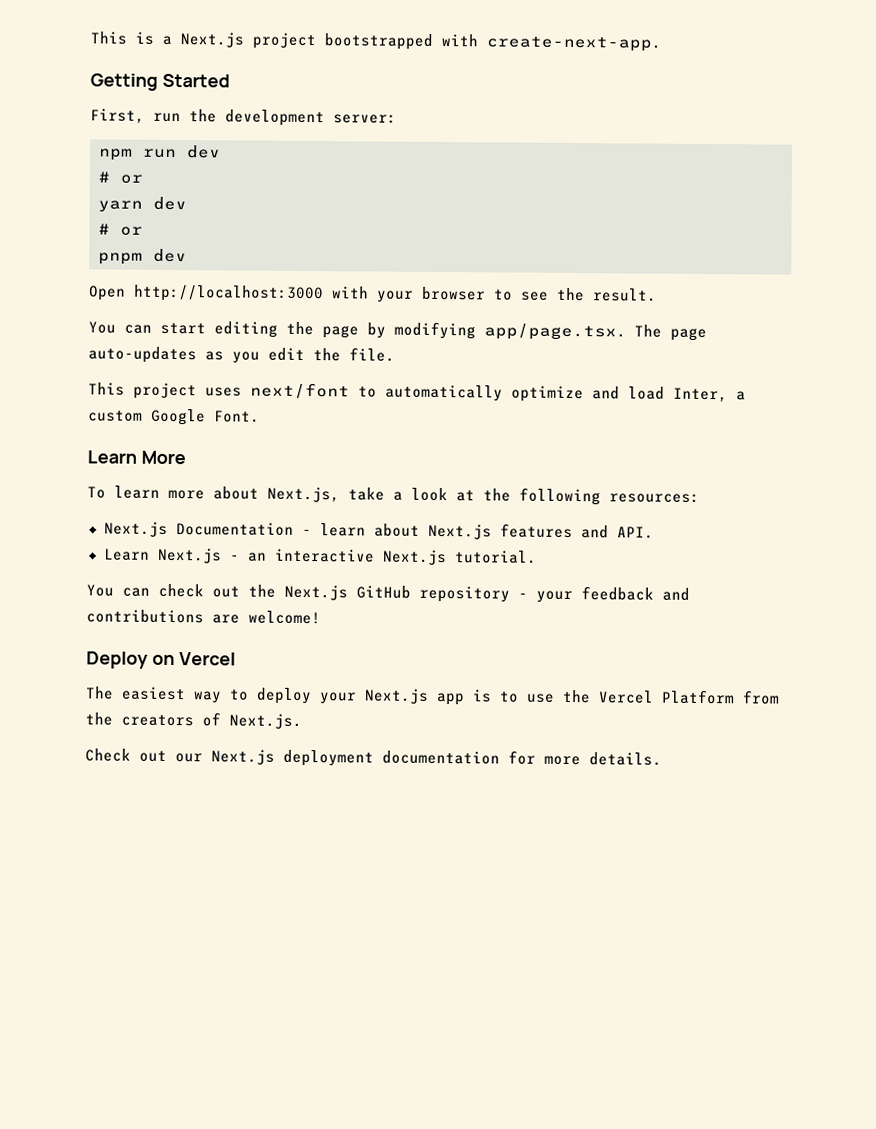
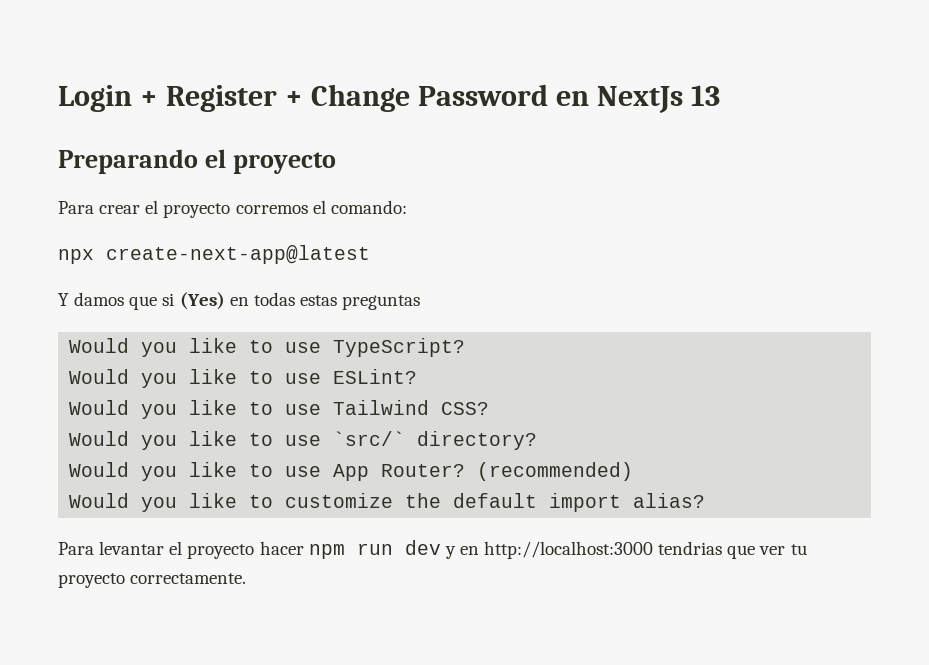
[90,31,661,52] [90,73,230,91] [90,108,397,127] [99,145,221,161] [98,171,143,184] [98,196,187,212] [98,223,143,236] [98,248,187,265] [88,284,657,303] [88,321,707,342] [88,346,395,364] [88,382,746,403] [88,408,260,426] [87,450,186,465] [87,485,700,506] [103,521,654,540] [103,547,537,566] [86,583,690,604] [86,609,321,625] [86,651,236,669] [85,686,780,706] [85,712,302,729] [85,748,662,767] This is a Next.js project bootstrapped with create-next-app. // Getting Started // First, run the development server: // npm run dev // # or // yarn dev // # or // pnpm dev // Open http://localhost:3000 with your browser to see the result. // You can start editing the page by modifying app/page.tsx. The page auto-updates as you edit the file. // This project uses next/font to automatically optimize and load Inter, a custom Google Font. // Learn More // To learn more about Next.js, take a look at the following resources: // Next.js Documentation - learn about Next.js features and API. // Learn Next.js - an interactive Next.js tutorial. // You can check out the Next.js GitHub repository - your feedback and contributions are welcome! // Deploy on Vercel // The easiest way to deploy your Next.js app is to use the Vercel Platform from the creators of Next.js. // Check out our Next.js deployment documentation for more details. -> [58,84,720,113] [58,149,336,174] [58,200,407,218] [58,245,370,264] [58,292,421,310] [69,338,466,357] [69,369,418,388] [69,400,490,419] [69,431,538,450] [69,462,634,481] [69,493,706,512] [58,540,807,559] [58,573,247,588] Login + Register + Change Password en NextJs 13 // Preparando el proyecto // Para crear el proyecto corremos el comando: // npx create-next-app@latest // Y damos que si (Yes) en todas estas preguntas // Would you like to use TypeScript? // Would you like to use ESLint? // Would you like to use Tailwind CSS? // Would you like to use `src/` directory? // Would you like to use App Router? (recommended) // Would you like to customize the default import alias? // Para levantar el proyecto hacer npm run dev y en http://localhost:3000 tendrias que ver tu proyecto correctamente.

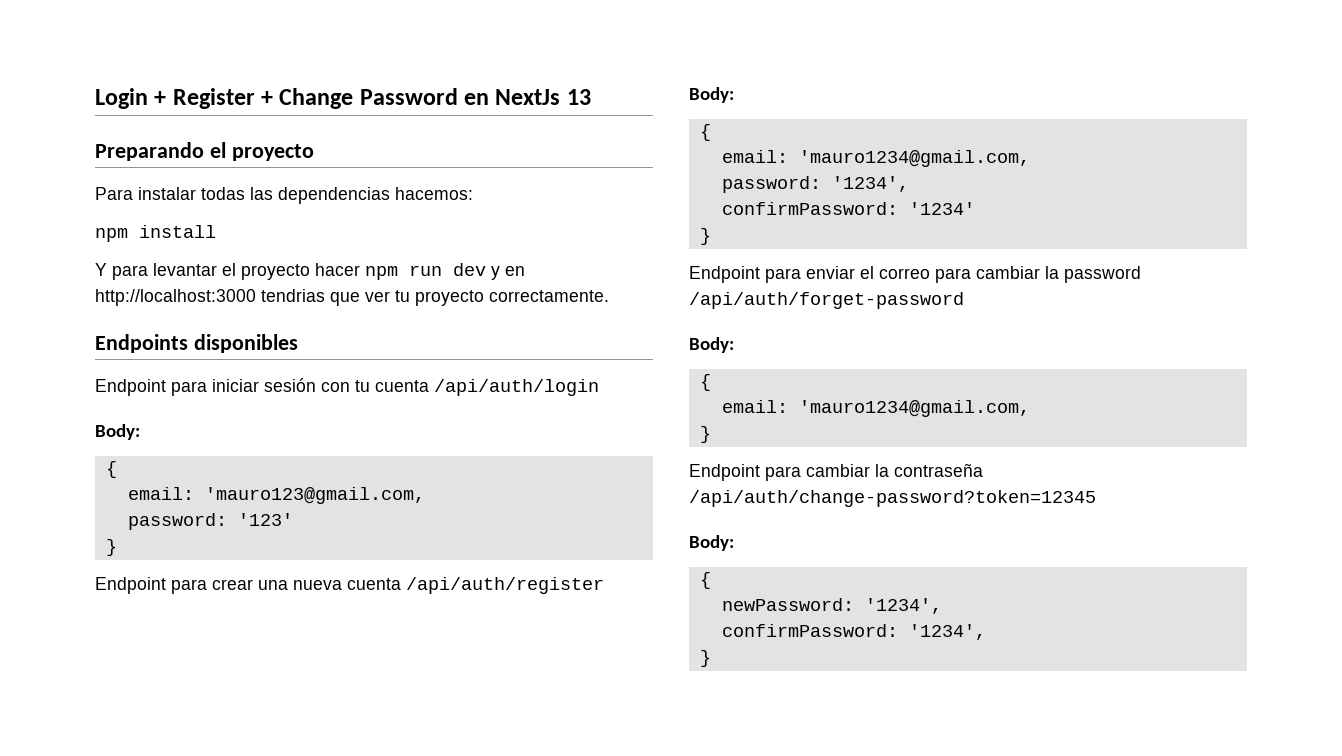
[99,200,407,218] [58,245,370,264] [58,292,421,310] [69,338,466,357] [69,369,418,388] [69,400,490,419] [69,431,538,450] [69,462,634,481] [69,493,706,512] [58,542,94,555] crear el proyecto corremos el comando: // npx create-next-app@latest // Y damos que si (Yes) en todas estas preguntas // Would you like to use TypeScript? // Would you like to use ESLint? // Would you like to use Tailwind CSS? // Would you like to use `src/` directory? // Would you like to use App Router? (recommended) // Would you like to customize the default import alias? // Para -> [138,187,473,204] [95,225,216,242] [95,263,148,280] instalar todas las dependencias hacemos: // npm install // Y para
(247, 578) none -> [95,334,298,353] [95,378,599,396] [95,424,140,440] [105,461,117,478] [127,487,425,504] [127,513,293,530] [105,539,117,556] [95,577,604,594] [689,87,734,103] [699,124,711,141] [721,150,1030,167] [721,176,909,193] [721,202,975,215] [699,228,711,245] [689,266,1141,283] [689,292,964,309] [689,337,734,353] [699,374,711,391] [721,400,1030,417] [699,426,711,443] [689,463,983,481] [689,490,1096,507] [689,535,734,551] [699,572,711,589] [721,598,942,614] [721,624,986,640] [699,650,711,667] // Endpoints disponibles // Endpoint para iniciar sesión con tu cuenta /api/auth/login // Body: // { // email: 'mauro123@gmail.com, // password: '123' // } // Endpoint para crear una nueva cuenta /api/auth/register // Body: // { // email: 'mauro1234@gmail.com, // password: '1234', // confirmPassword: '1234' // } // Endpoint para enviar el correo para cambiar la password /api/auth/forget-password // Body: // { // email: 'mauro1234@gmail.com, // } // Endpoint para cambiar la contraseña /api/auth/change-password?token=12345 // Body: // { // newPassword: '1234', // confirmPassword: '1234', // }

